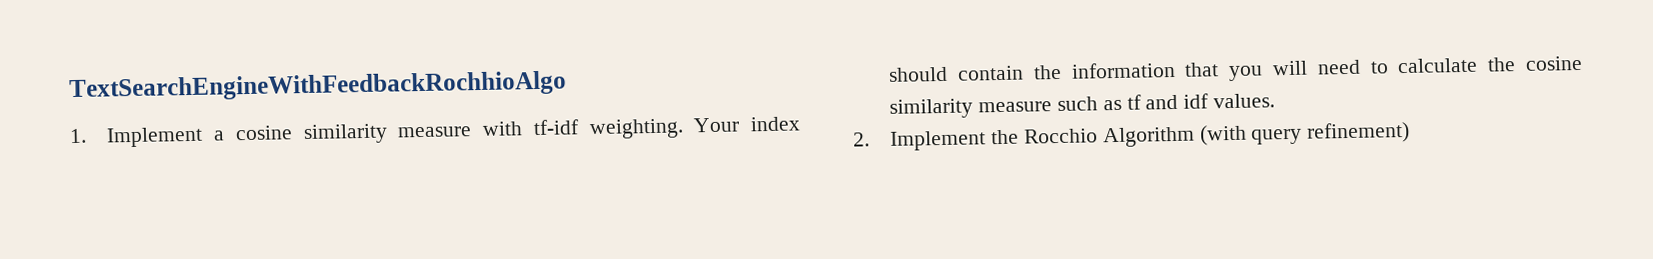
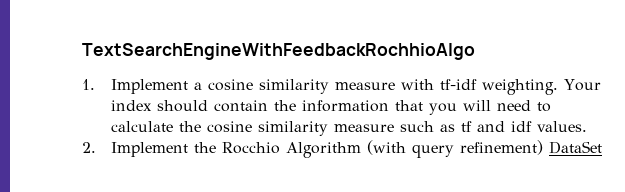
(1411, 132) none -> [548,141,602,154] DataSet

